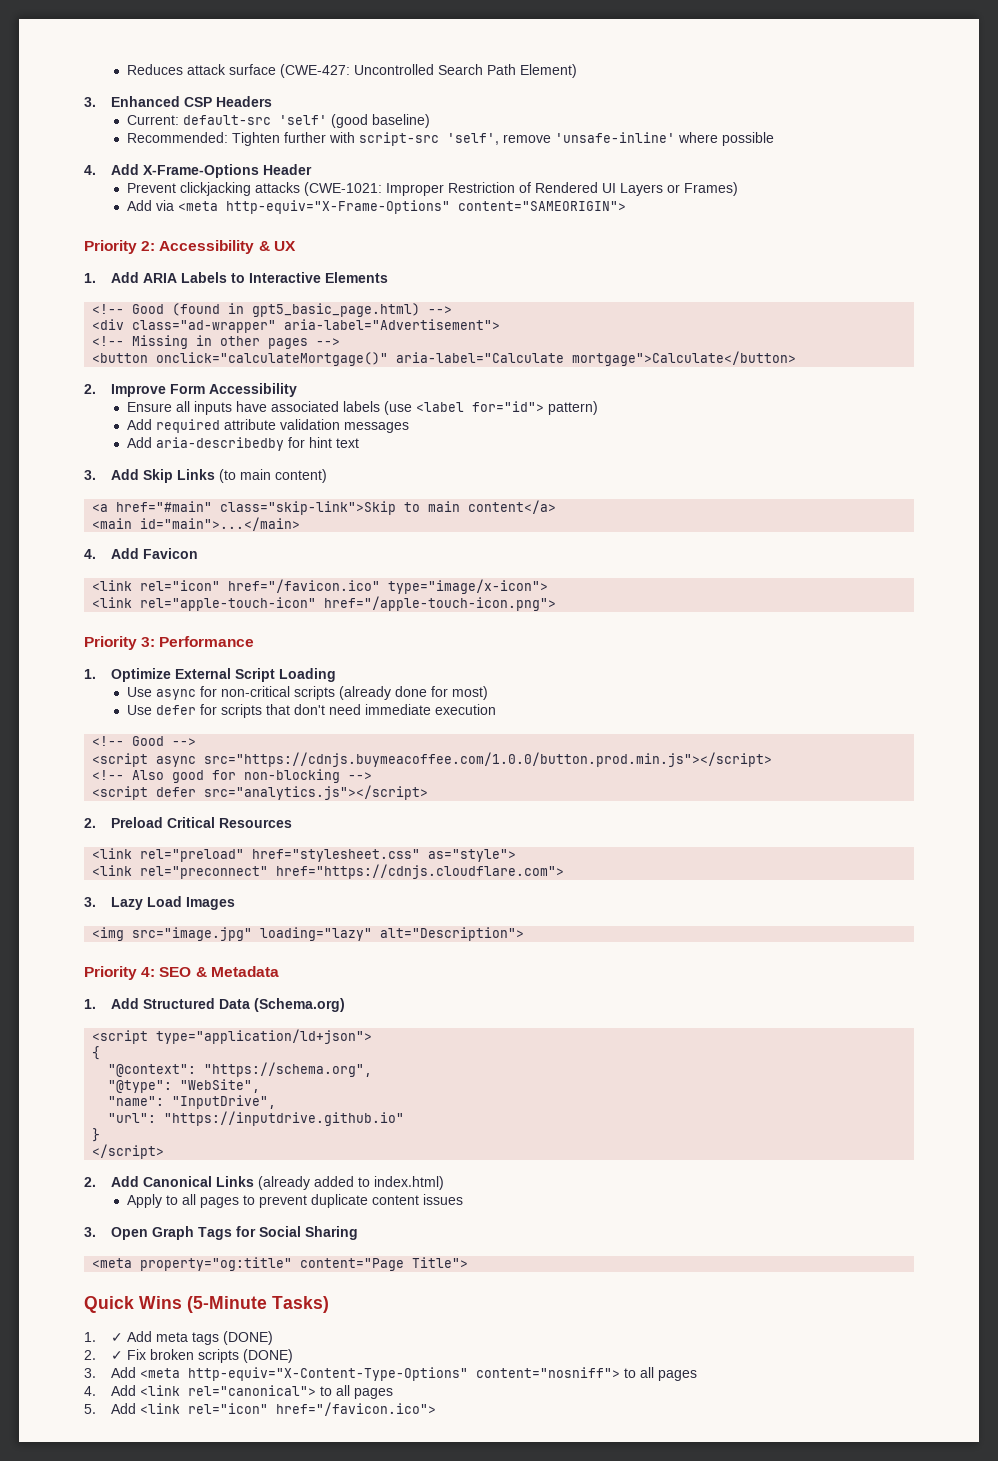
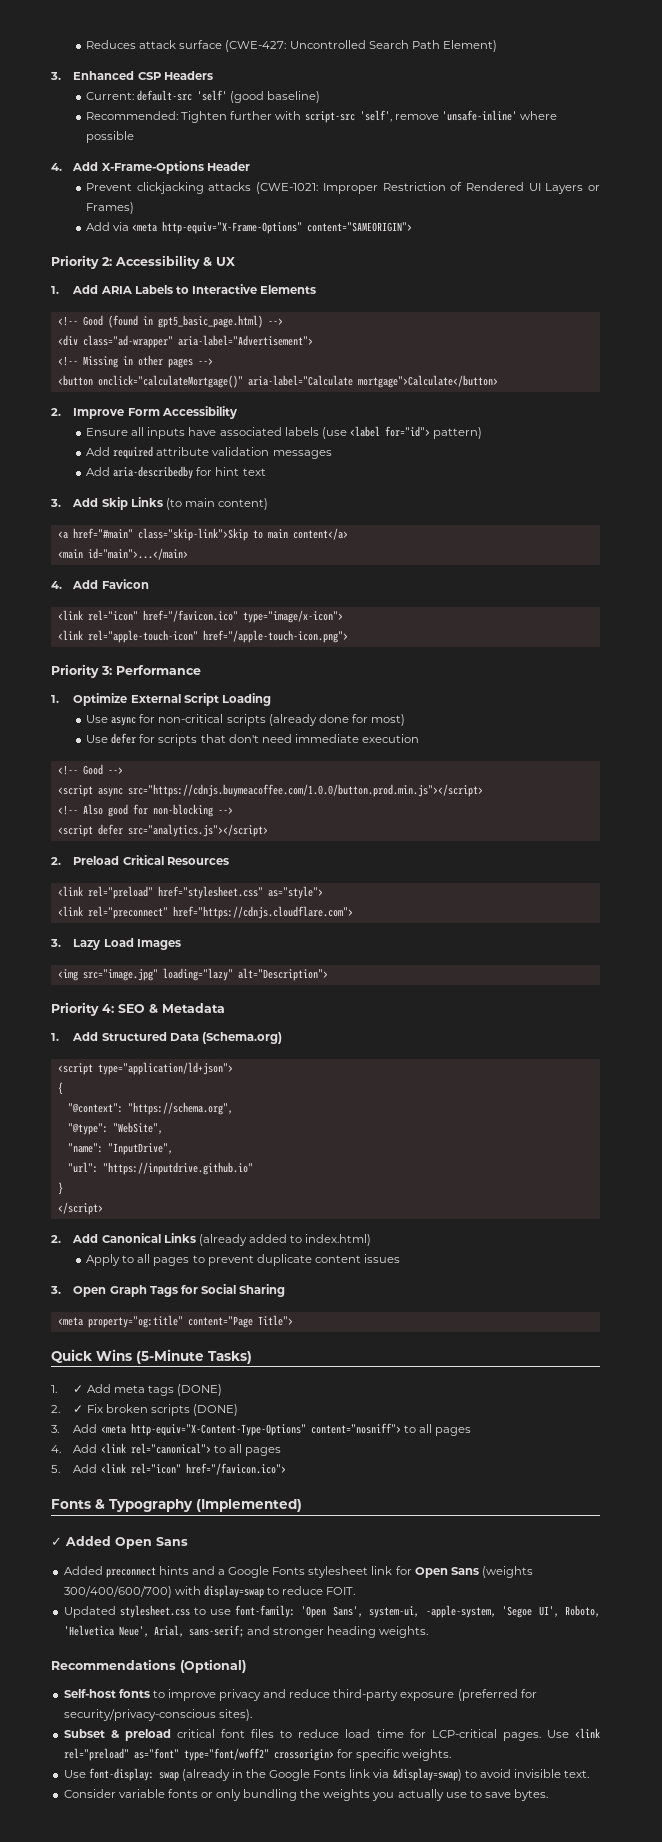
(437, 1409) none -> [51,1499,302,1512] [51,1536,188,1549] [63,1566,533,1578] [63,1585,356,1598] [63,1605,600,1618] [63,1625,429,1638] [51,1659,246,1673] [63,1689,537,1701] [63,1709,252,1721] [63,1728,600,1741] [63,1748,451,1761] [63,1768,590,1781] [63,1789,549,1801] // Fonts & Typography (Implemented) // ✓ Added Open Sans // Added preconnect hints and a Google Fonts stylesheet link for Open Sans (weights 300/400/600/700) with display=swap to reduce FOIT. // Updated stylesheet.css to use font-family: 'Open Sans', system-ui, -apple-system, 'Segoe UI', Roboto, 'Helvetica Neue', Arial, sans-serif; and stronger heading weights. // Recommendations (Optional) // Self-host fonts to improve privacy and reduce third-party exposure (preferred for security/privacy-conscious sites). // Subset & preload critical font files to reduce load time for LCP-critical pages. Use <link rel="preload" as="font" type="font/woff2" crossorigin> for specific weights. // Use font-display: swap (already in the Google Fonts link via &display=swap) to avoid invisible text. // Consider variable fonts or only bundling the weights you actually use to save bytes.

